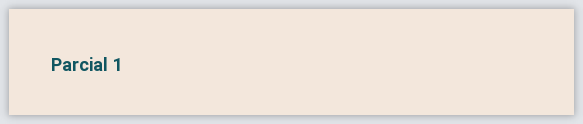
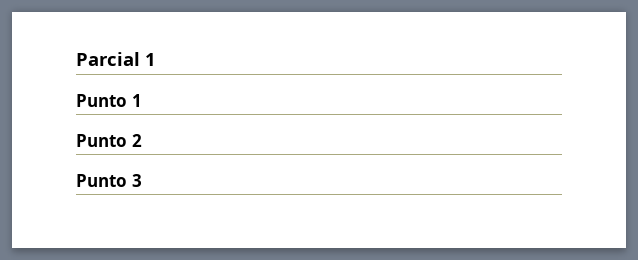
(123, 64) none -> [76,94,142,107] [76,134,142,147] [76,174,142,187] // Punto 1 // Punto 2 // Punto 3

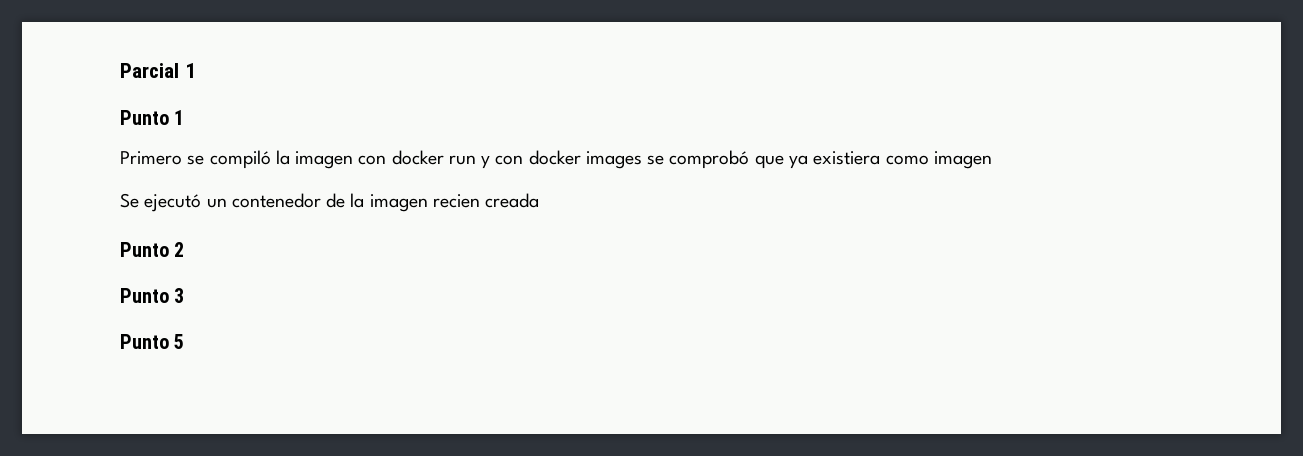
(142, 100) none -> [120,150,992,169] [120,193,540,212] // Primero se compiló la imagen con docker run y con docker images se comprobó que ya existiera como imagen // Se ejecutó un contenedor de la imagen recien creada
(142, 180) none -> [120,334,185,349] // Punto 5

